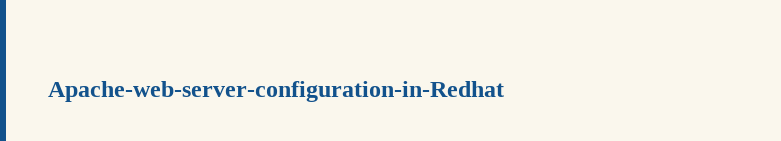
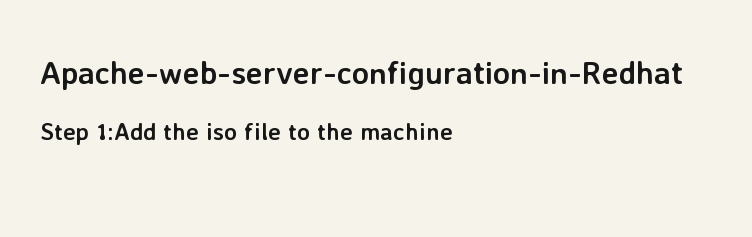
(504, 91) none -> [40,123,453,145] // Step 1:Add the iso file to the machine

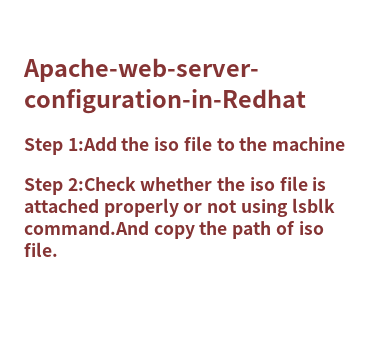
(453, 131) none -> [24,176,327,195] [24,198,335,217] [24,220,324,239] [24,242,58,257] // Step 2:Check whether the iso file is attached properly or not using lsblk command.And copy the path of iso file.

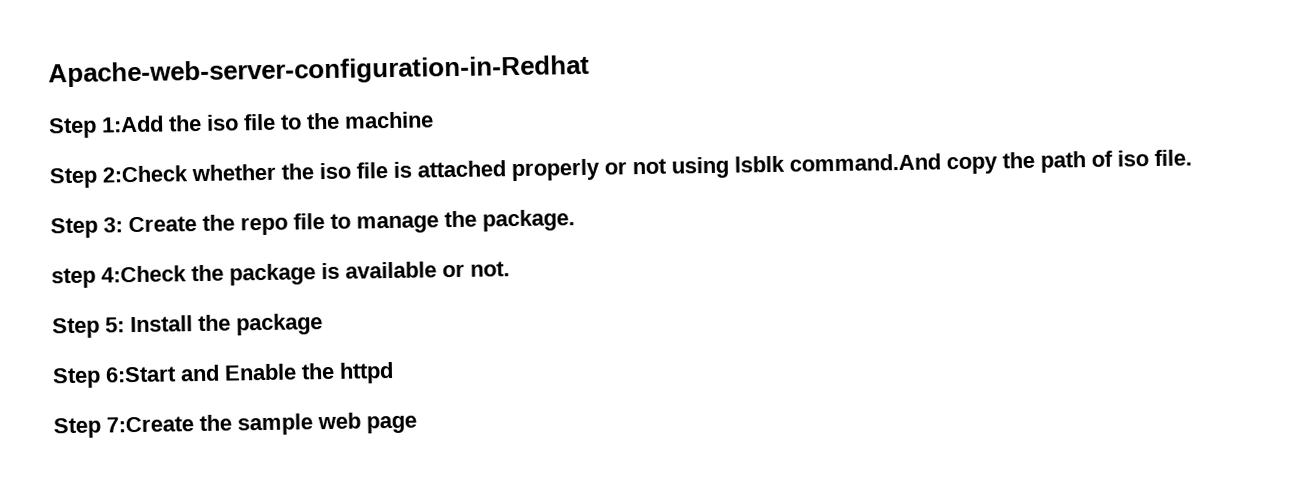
(58, 249) none -> [50,209,575,239] [51,261,510,289] [52,313,323,339] [52,361,394,389] [53,412,417,439] // Step 3: Create the repo file to manage the package. // step 4:Check the package is available or not. // Step 5: Install the package // Step 6:Start and Enable the httpd // Step 7:Create the sample web page

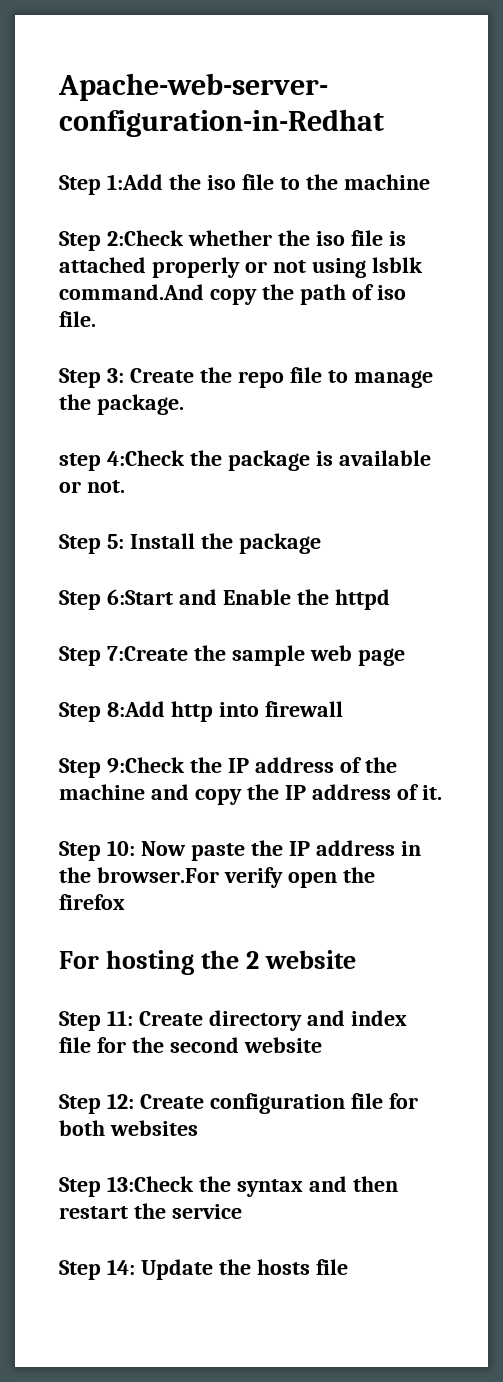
(417, 424) none -> [59,701,343,722] [59,757,397,778] [59,784,442,805] [59,840,421,861] [59,867,375,888] [59,894,125,910] [59,950,356,975] [59,1010,407,1031] [59,1037,322,1053] [59,1093,418,1114] [59,1120,198,1136] [59,1176,398,1197] [59,1203,242,1219] [59,1259,348,1280] // Step 8:Add http into firewall // Step 9:Check the IP address of the machine and copy the IP address of it. // Step 10: Now paste the IP address in the browser.For verify open the firefox // For hosting the 2 website // Step 11: Create directory and index file for the second website // Step 12: Create configuration file for both websites // Step 13:Check the syntax and then restart the service // Step 14: Update the hosts file

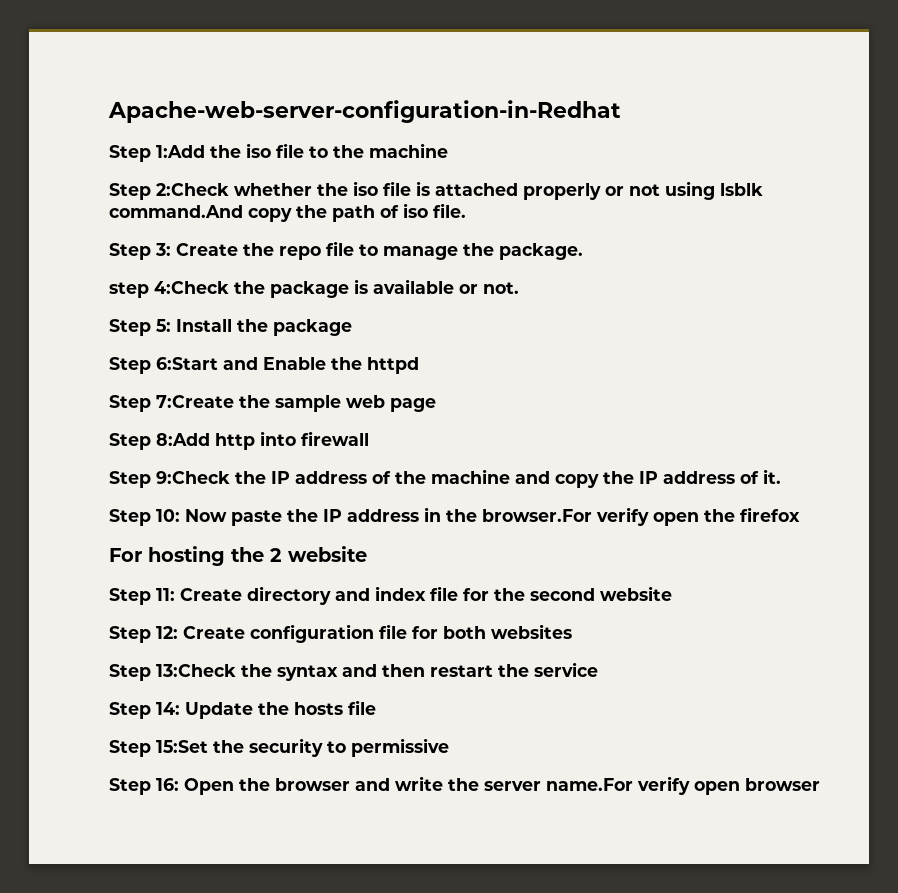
(348, 1267) none -> [109,738,449,757] [109,776,820,795] // Step 15:Set the security to permissive // Step 16: Open the browser and write the server name.For verify open browser

